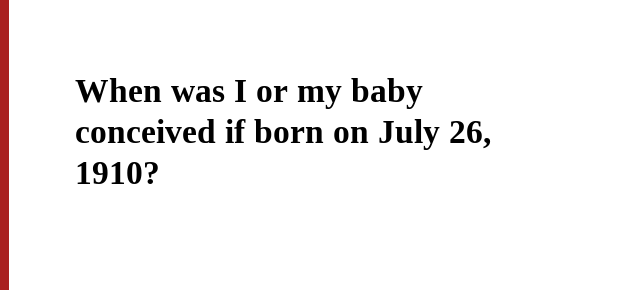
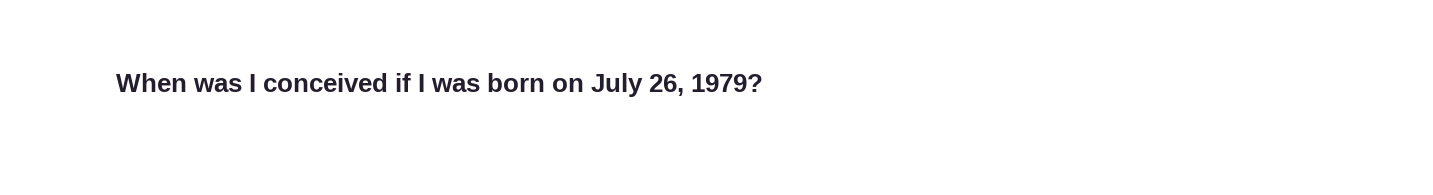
[256,78,424,109] [75,119,247,143] or my baby conceived if -> [263,73,481,92] conceived if I was
[75,162,160,184] 1910? -> [691,74,764,92] 1979?

